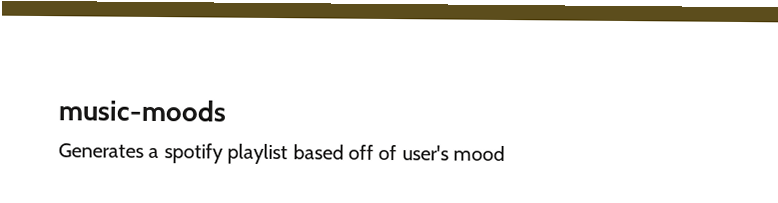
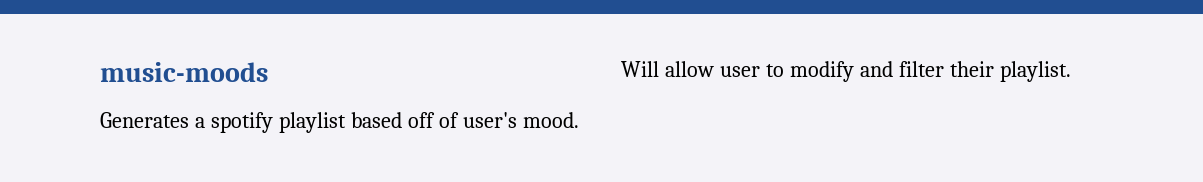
[453,145,506,161] mood -> [522,112,579,128] [621,61,1071,82] mood. Will allow user to modify and filter their playlist.

